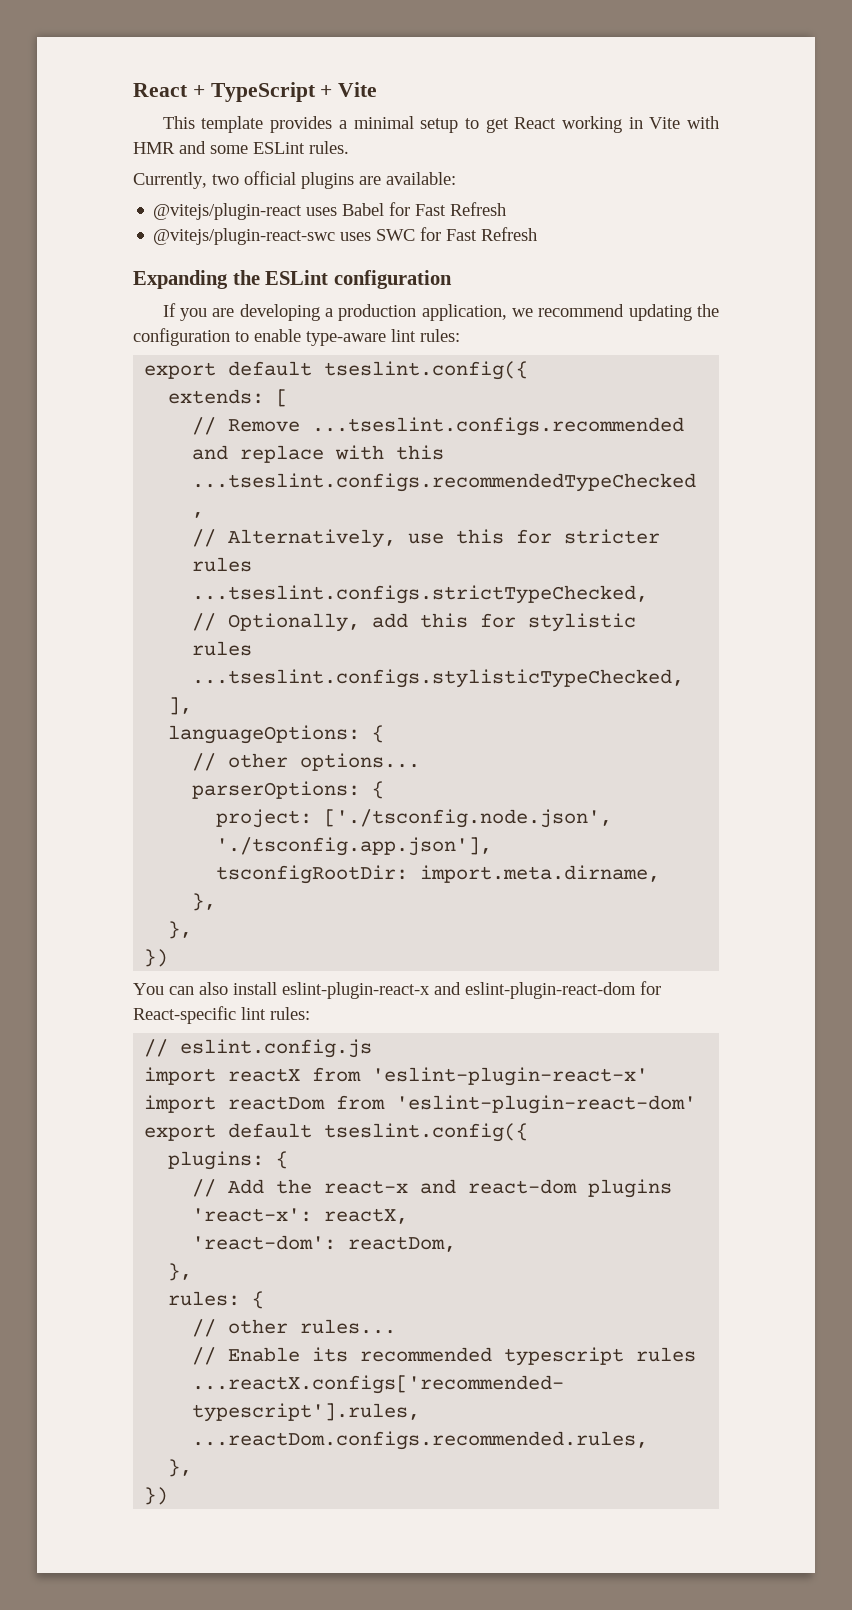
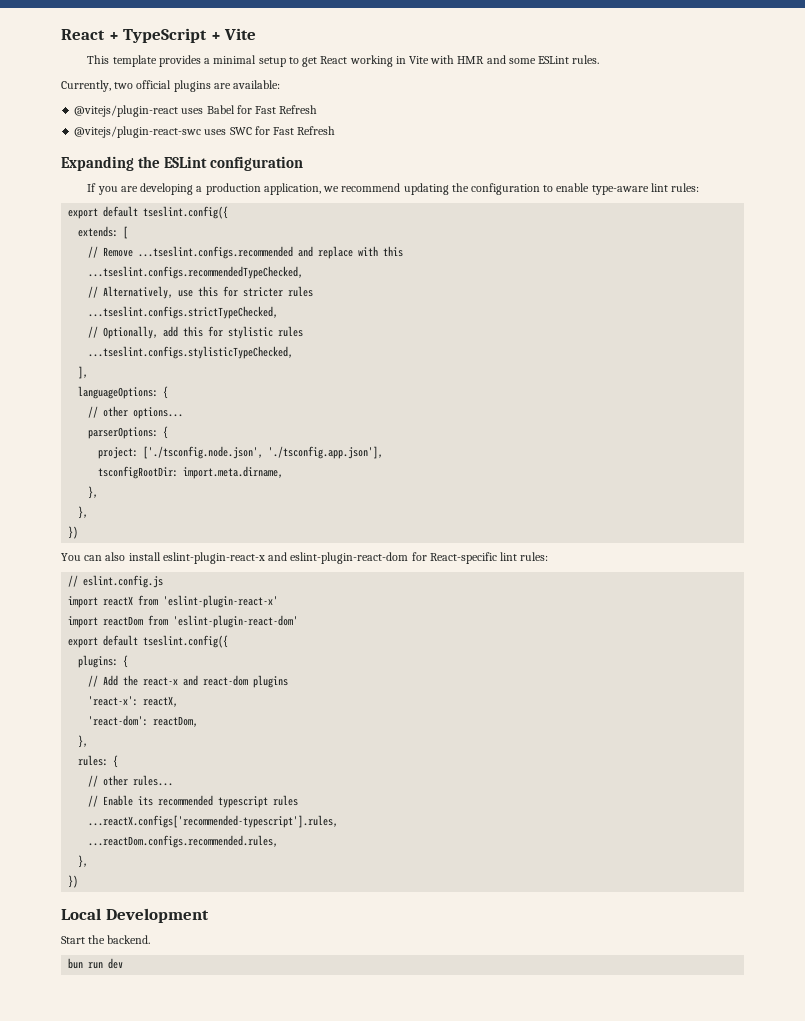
(169, 1496) none -> [61,908,209,923] [61,935,151,944] [68,958,124,969] // Local Development // Start the backend. // bun run dev

